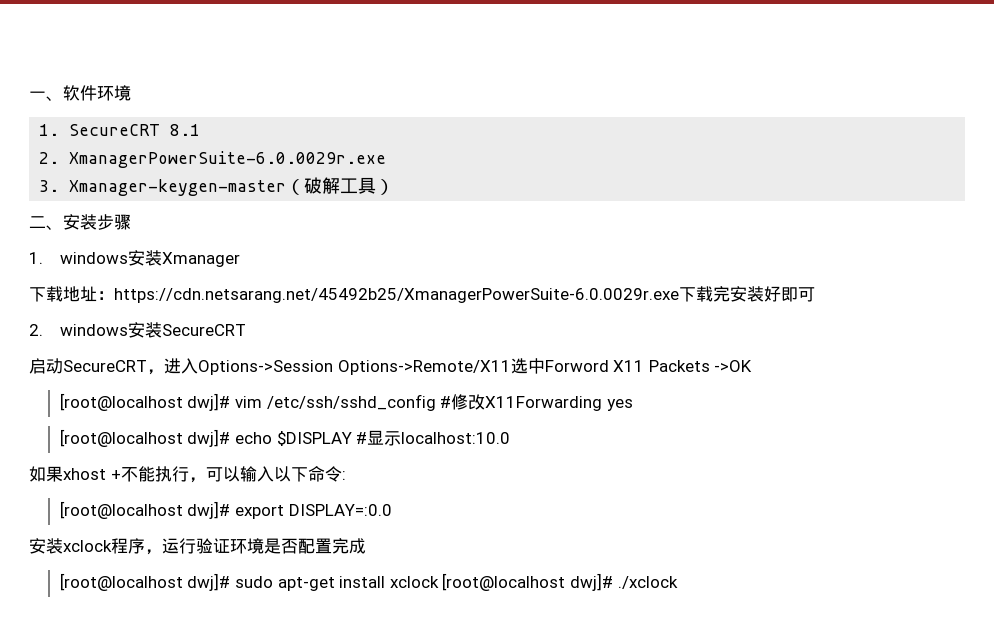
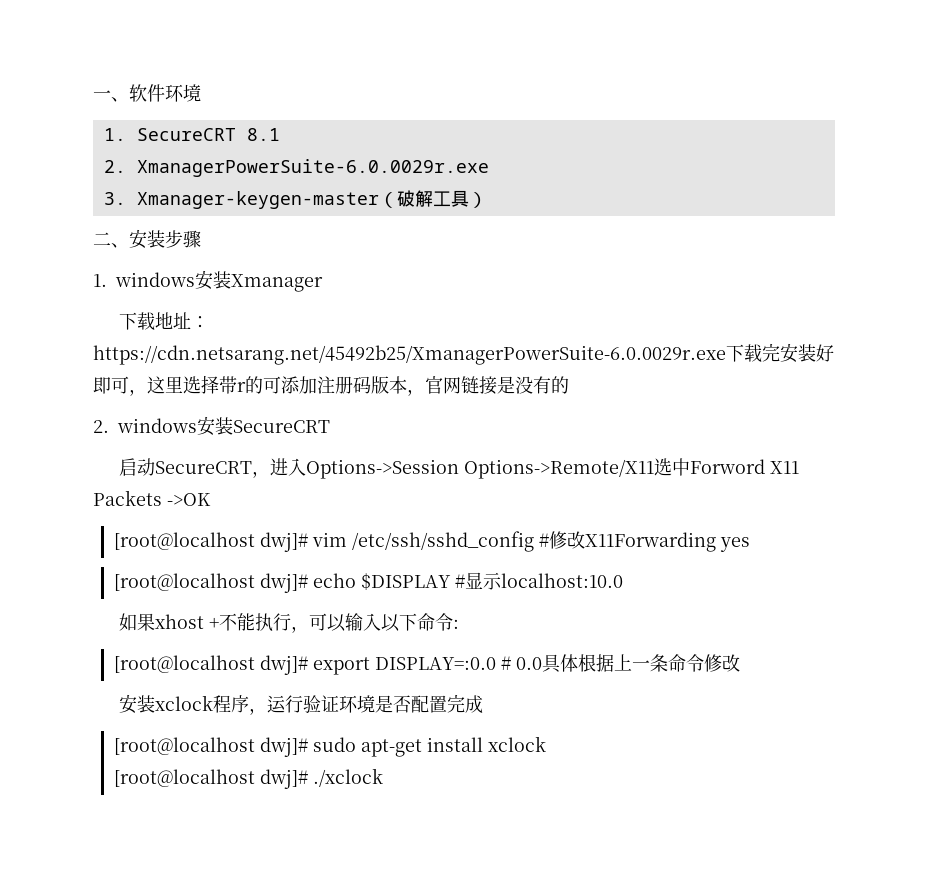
(815, 294) none -> [129,375,569,396] ，这里选择带r的可添加注册码版本，官网链接是没有的
(392, 510) none -> [500,654,740,673] # 0.0具体根据上一条命令修改
(439, 582) none -> (546, 744) //

